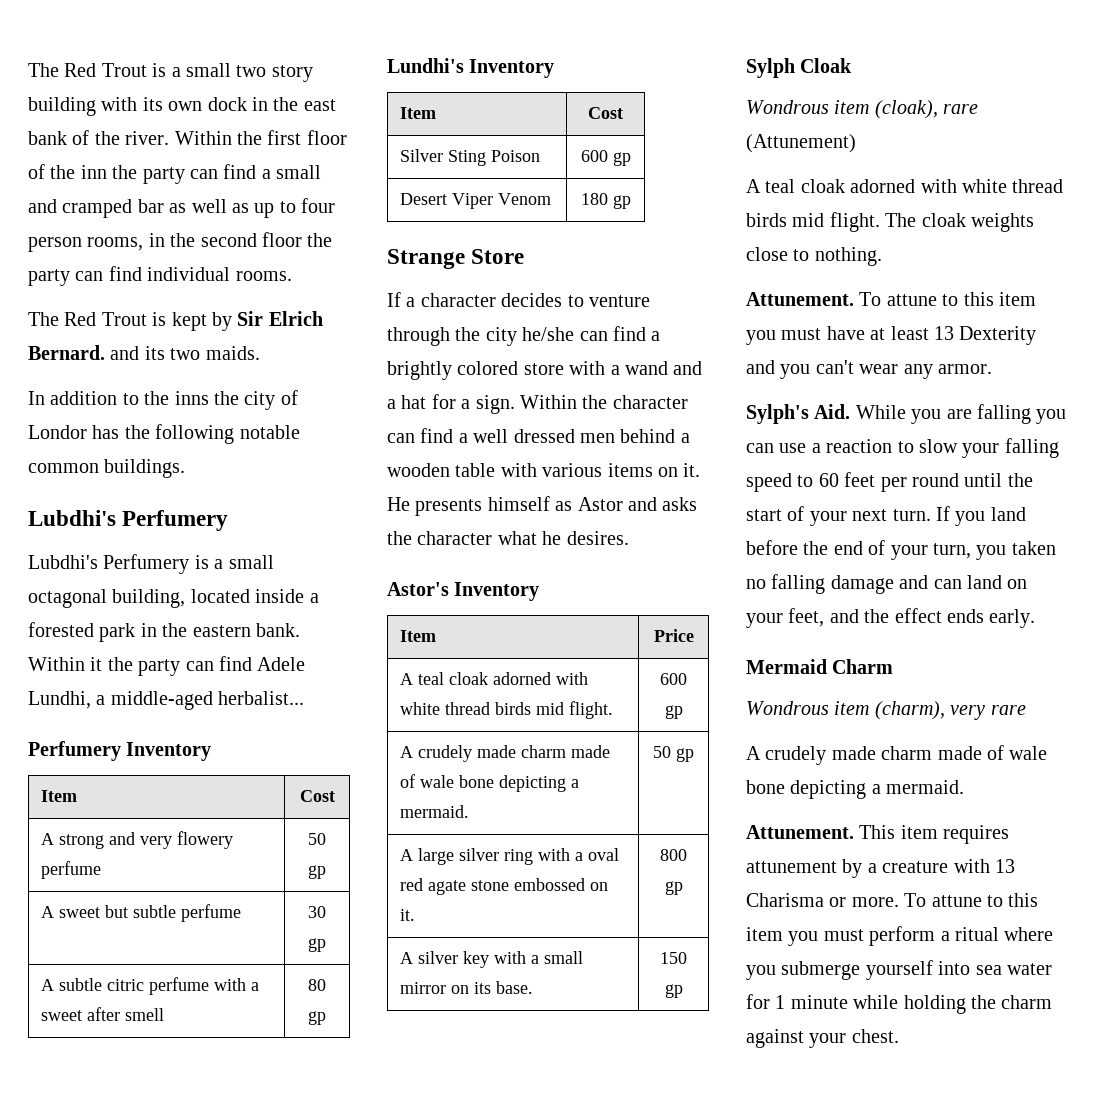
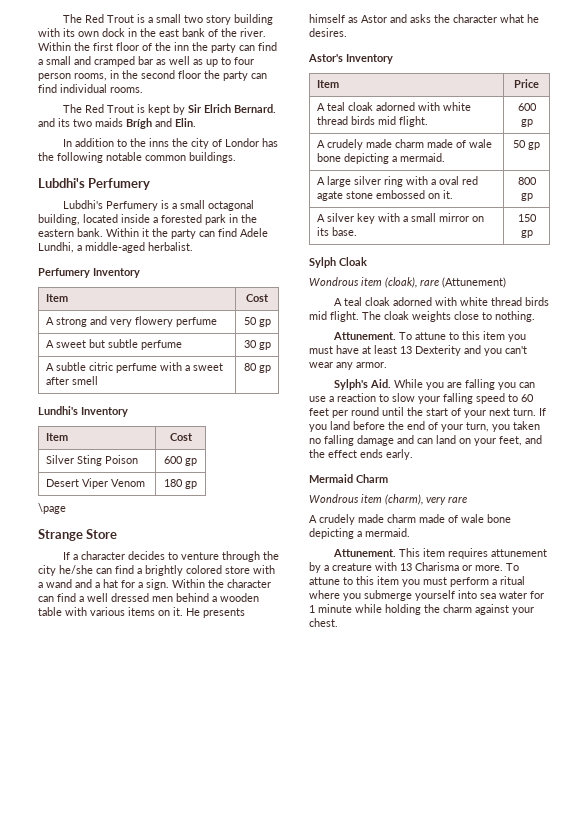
[205,346,260,360] maids. -> [95,118,196,129] maids Brígh and Elin.
[218,691,305,705] herbalist... -> [148,242,193,251] herbalist.
(631, 202) none -> [38,503,66,514] // \page

